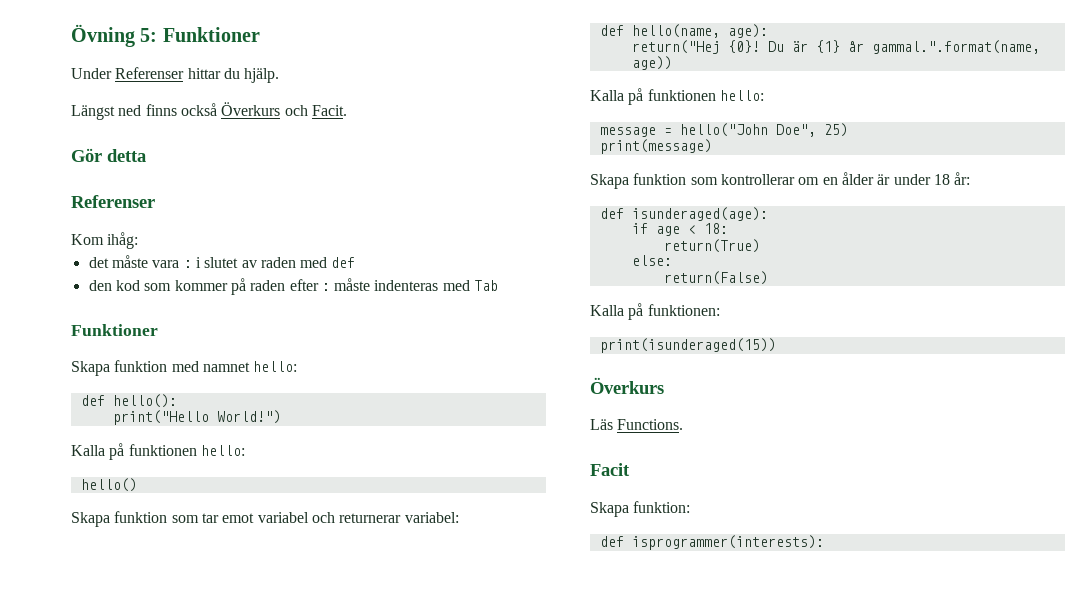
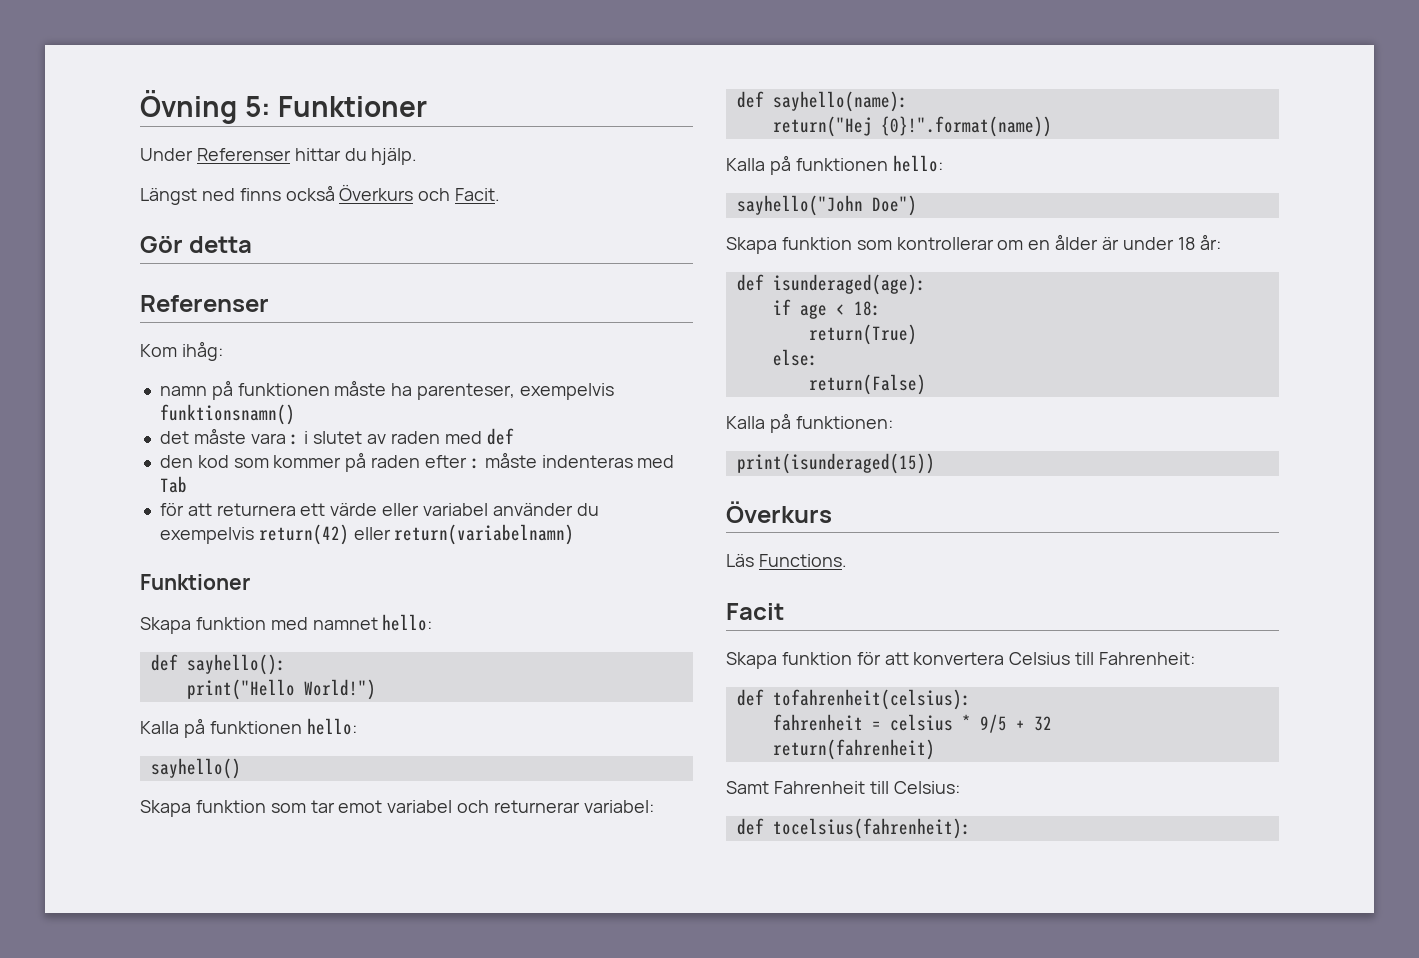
(139, 240) none -> [159,380,614,400] [159,404,295,425] // namn på funktionen måste ha parenteser, exempelvis funktionsnamn()
(499, 285) none -> [159,503,599,516] [159,524,575,545] // för att returnera ett värde eller variabel använder du exempelvis return(42) eller return(variabelnamn)
[112,394,177,408] hello(): -> [186,654,286,675] sayhello():
[80,478,137,492] hello() -> [150,758,241,779] sayhello()
[631,24,768,38] hello(name, age): -> [772,91,908,112] sayhello(name):
[727,40,1040,54] [631,56,672,70] [590,88,764,105] [599,123,848,137] [599,139,712,154] {0}! Du är {1} år gammal.".format(name, age)) // Kalla på funktionen hello: // message = hello("John Doe", 25) // print(message) -> [880,116,1052,137] [726,155,943,175] [736,195,917,216] {0}!".format(name)) // Kalla på funktionen hello: // sayhello("John Doe")
[633,501,691,513] [599,535,824,550] funktion: // def isprogrammer(interests): -> [781,652,1196,665] [736,689,971,710] [772,714,1052,733] [772,739,935,760] [726,781,960,794] [736,818,971,839] funktion för att konvertera Celsius till Fahrenheit: // def tofahrenheit(celsius): // fahrenheit = celsius * 9/5 + 32 // return(fahrenheit) // Samt Fahrenheit till Celsius: // def tocelsius(fahrenheit):

